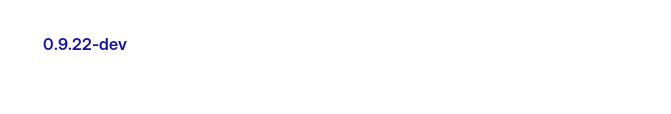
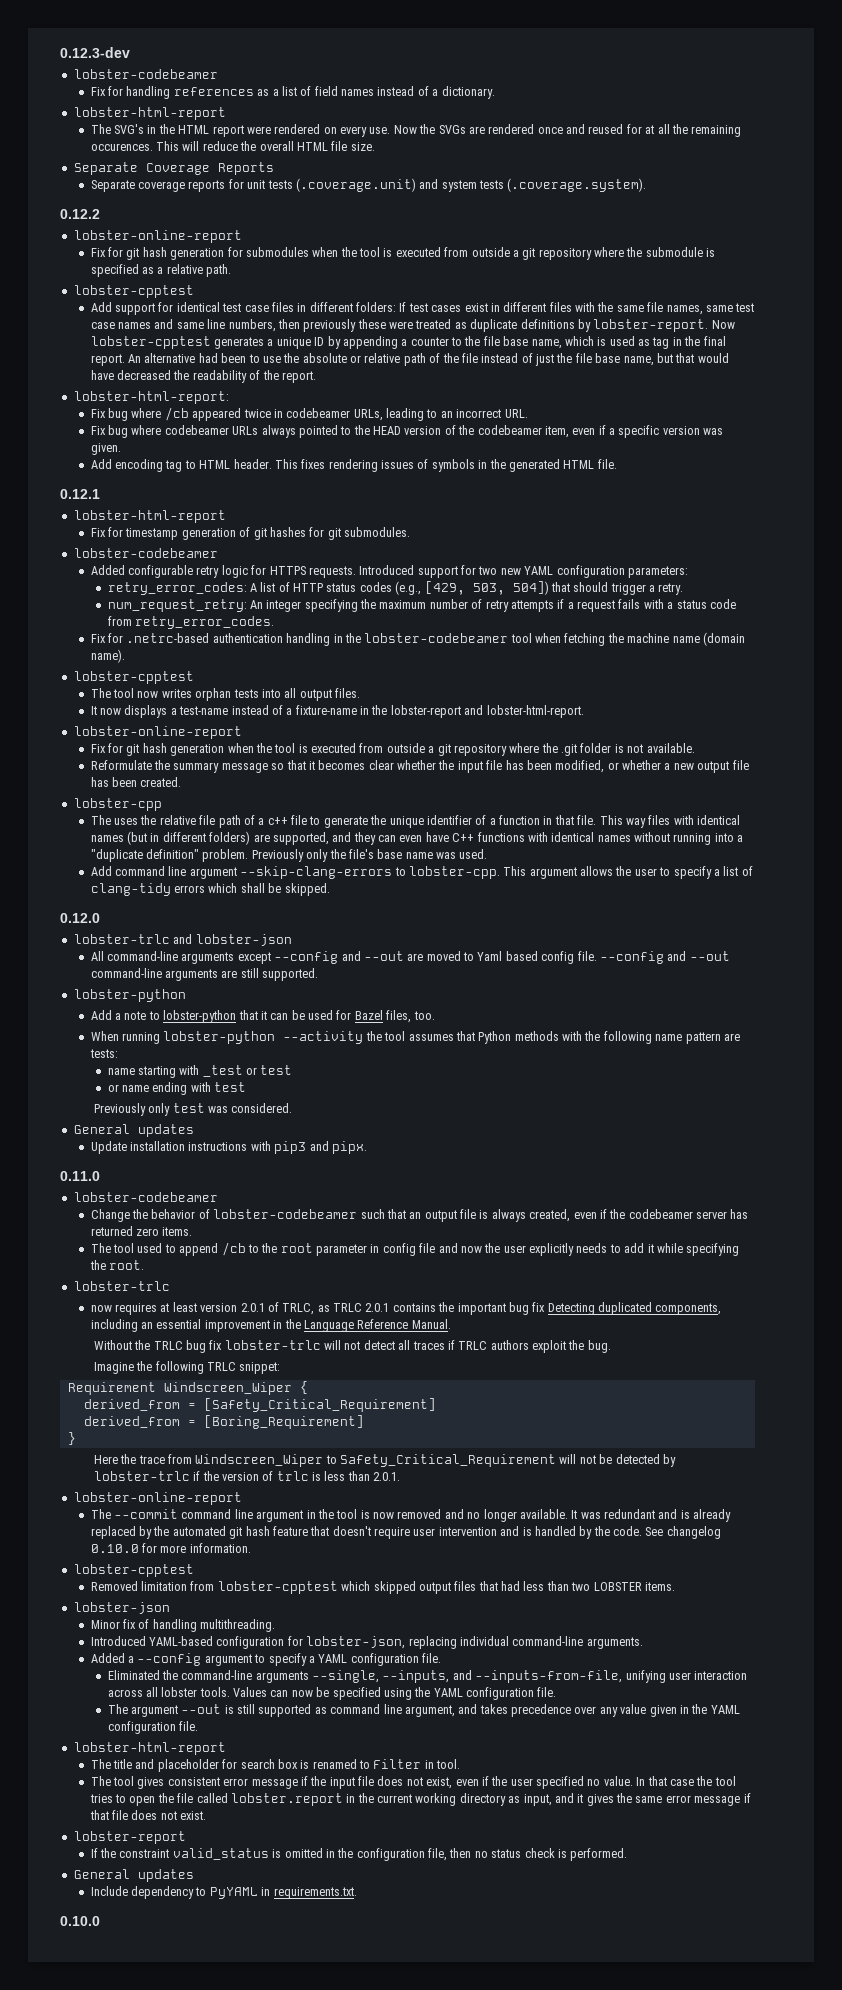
[43,38,127,50] 0.9.22-dev -> [60,47,130,58] [73,69,218,79] [90,86,495,99] [73,107,226,120] [90,124,742,137] [90,141,375,151] [73,162,274,175] [90,178,647,192] [60,209,100,219] [73,230,242,243] [90,247,716,260] [90,264,232,277] [73,285,194,298] [90,302,755,315] [90,319,735,332] [90,336,726,349] [90,353,729,366] [90,370,316,383] [73,391,229,404] [90,407,528,421] [90,425,724,438] [90,443,121,455] [90,459,617,472] [60,489,100,499] [73,510,226,523] [90,527,411,540] [73,548,218,558] [90,565,688,578] [107,581,684,595] [107,599,736,612] [107,616,274,629] [90,632,745,646] [90,649,125,663] [73,671,194,684] [90,688,361,701] [90,705,584,718] [73,726,242,739] [90,743,695,756] [90,760,749,773] [90,777,182,787] [73,798,162,811] [90,815,741,828] [90,831,744,845] [90,849,488,862] [90,866,753,879] [90,883,330,896] [60,913,100,923] [73,934,292,946] [90,951,730,964] [90,968,319,981] [73,989,186,1002] [90,1010,435,1023] [90,1031,740,1044] [89,1049,118,1058] [107,1065,293,1078] [107,1082,247,1095] [93,1103,293,1116] [73,1124,194,1137] [90,1141,367,1154] [60,1171,100,1181] [73,1192,218,1202] [90,1209,749,1222] [90,1226,193,1236] [90,1242,740,1256] [89,1260,145,1270] [73,1281,170,1291] [90,1302,722,1315] [90,1319,451,1332] [93,1340,611,1353] [93,1361,281,1374] [67,1381,308,1395] [83,1398,436,1412] [83,1415,364,1429] [67,1432,76,1445] [93,1454,676,1467] [93,1471,401,1481] [73,1492,242,1505] [90,1509,732,1522] [90,1526,721,1539] [90,1543,251,1553] [73,1564,194,1577] [90,1581,675,1594] [73,1602,170,1614] [90,1619,276,1632] [90,1636,643,1649] [90,1653,442,1666] [107,1670,748,1683] [107,1687,557,1700] [107,1704,740,1717] [107,1721,198,1734] [73,1742,226,1755] [90,1759,461,1772] [90,1776,736,1789] [89,1793,751,1806] [89,1810,207,1820] [73,1831,186,1844] [90,1848,628,1861] [73,1869,194,1882] [90,1886,357,1899] [60,1916,100,1926] 0.12.3-dev // lobster-codebeamer // Fix for handling references as a list of field names instead of a dictionary. // lobster-html-report // The SVG's in the HTML report were rendered on every use. Now the SVGs are rendered once and reused for at all the remaining occurences. This will reduce the overall HTML file size. // Separate Coverage Reports // Separate coverage reports for unit tests (.coverage.unit) and system tests (.coverage.system). // 0.12.2 // lobster-online-report // Fix for git hash generation for submodules when the tool is executed from outside a git repository where the submodule is specified as a relative path. // lobster-cpptest // Add support for identical test case files in different folders: If test cases exist in different files with the same file names, same test case names and same line numbers, then previously these were treated as duplicate definitions by lobster-report. Now lobster-cpptest generates a unique ID by appending a counter to the file base name, which is used as tag in the final report. An alternative had been to use the absolute or relative path of the file instead of just the file base name, but that would have decreased the readability of the report. // lobster-html-report: // Fix bug where /cb appeared twice in codebeamer URLs, leading to an incorrect URL. // Fix bug where codebeamer URLs always pointed to the HEAD version of the codebeamer item, even if a specific version was given. // Add encoding tag to HTML header. This fixes rendering issues of symbols in the generated HTML file. // 0.12.1 // lobster-html-report // Fix for timestamp generation of git hashes for git submodules. // lobster-codebeamer // Added configurable retry logic for HTTPS requests. Introduced support for two new YAML configuration parameters: // retry_error_codes: A list of HTTP status codes (e.g., [429, 503, 504]) that should trigger a retry. // num_request_retry: An integer specifying the maximum number of retry attempts if a request fails with a status code from retry_error_codes. // Fix for .netrc-based authentication handling in the lobster-codebeamer tool when fetching the machine name (domain name). // lobster-cpptest // The tool now writes orphan tests into all output files. // It now displays a test-name instead of a fixture-name in the lobster-report and lobster-html-report. // lobster-online-report // Fix for git hash generation when the tool is executed from outside a git repository where the .git folder is not available. // Reformulate the summary message so that it becomes clear whether the input file has been modified, or whether a new output file has been created. // lobster-cpp // The uses the relative file path of a c++ file to generate the unique identifier of a function in that file. This way files with identical names (but in different folders) are supported, and they can even have C++ functions with identical names without running into a "duplicate definition" problem. Previously only the file's base name was used. // Add command line argument --skip-clang-errors to lobster-cpp. This argument allows the user to specify a list of clang-tidy errors which shall be skipped. // 0.12.0 // lobster-trlc and lobster-json // All command-line arguments except --config and --out are moved to Yaml based config file. --config and --out command-line arguments are still supported. // lobster-python // Add a note to lobster-python that it can be used for Bazel files, too. // When running lobster-python --activity the tool assumes that Python methods with the following name pattern are tests: // name starting with _test or test // or name ending with test // Previously only test was considered. // General updates // Update installation instructions with pip3 and pipx. // 0.11.0 // lobster-codebeamer // Change the behavior of lobster-codebeamer such that an output file is always created, even if the codebeamer server has returned zero items. // The tool used to append /cb to the root parameter in config file and now the user explicitly needs to add it while specifying the root. // lobster-trlc // now requires at least version 2.0.1 of TRLC, as TRLC 2.0.1 contains the important bug fix Detecting duplicated components, including an essential improvement in the Language Reference Manual. // Without the TRLC bug fix lobster-trlc will not detect all traces if TRLC authors exploit the bug. // Imagine the following TRLC snippet: // Requirement Windscreen_Wiper { // derived_from = [Safety_Critical_Requirement] // derived_from = [Boring_Requirement] // } // Here the trace from Windscreen_Wiper to Safety_Critical_Requirement will not be detected by lobster-trlc if the version of trlc is less than 2.0.1. // lobster-online-report // The --commit command line argument in the tool is now removed and no longer available. It was redundant and is already replaced by the automated git hash feature that doesn't require user intervention and is handled by the code. See changelog 0.10.0 for more information. // lobster-cpptest // Removed limitation from lobster-cpptest which skipped output files that had less than two LOBSTER items. // lobster-json // Minor fix of handling multithreading. // Introduced YAML-based configuration for lobster-json, replacing individual command-line arguments. // Added a --config argument to specify a YAML configuration file. // Eliminated the command-line arguments --single, --inputs, and --inputs-from-file, unifying user interaction across all lobster tools. Values can now be specified using the YAML configuration file. // The argument --out is still supported as command line argument, and takes precedence over any value given in the YAML configuration file. // lobster-html-report // The title and placeholder for search box is renamed to Filter in tool. // The tool gives consistent error message if the input file does not exist, even if the user specified no value. In that case the tool tries to open the file called lobster.report in the current working directory as input, and it gives the same error message if that file does not exist. // lobster-report // If the constraint valid_status is omitted in the configuration file, then no status check is performed. // General updates // Include dependency to PyYAML in requirements.txt. // 0.10.0

